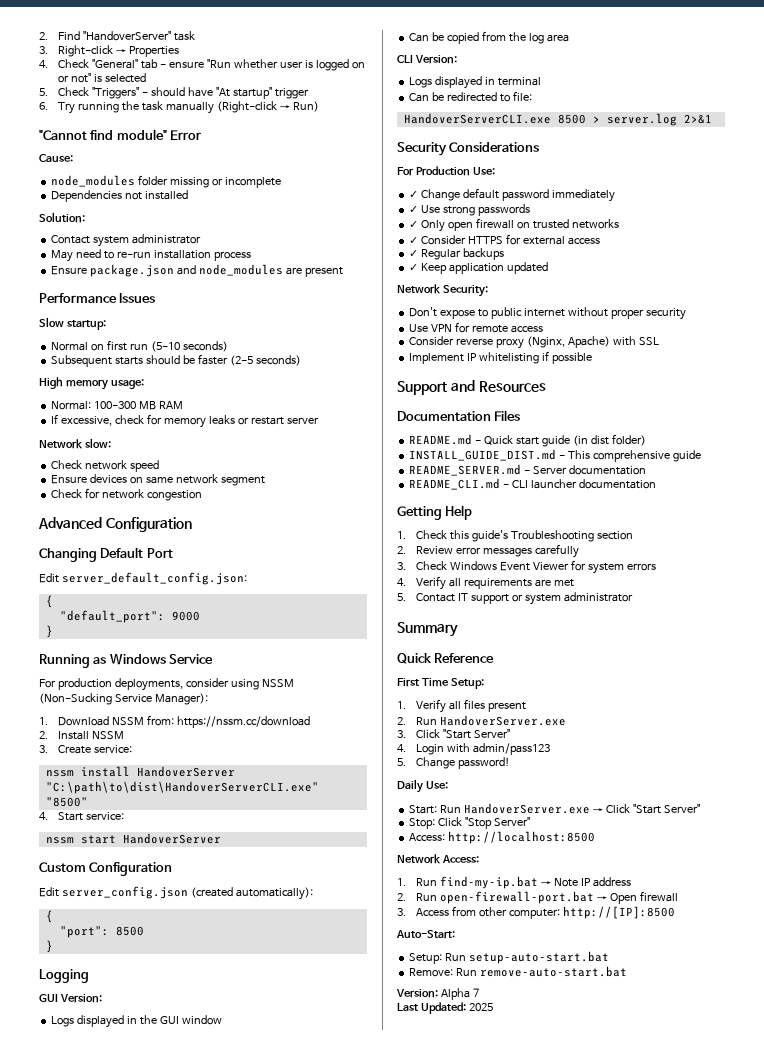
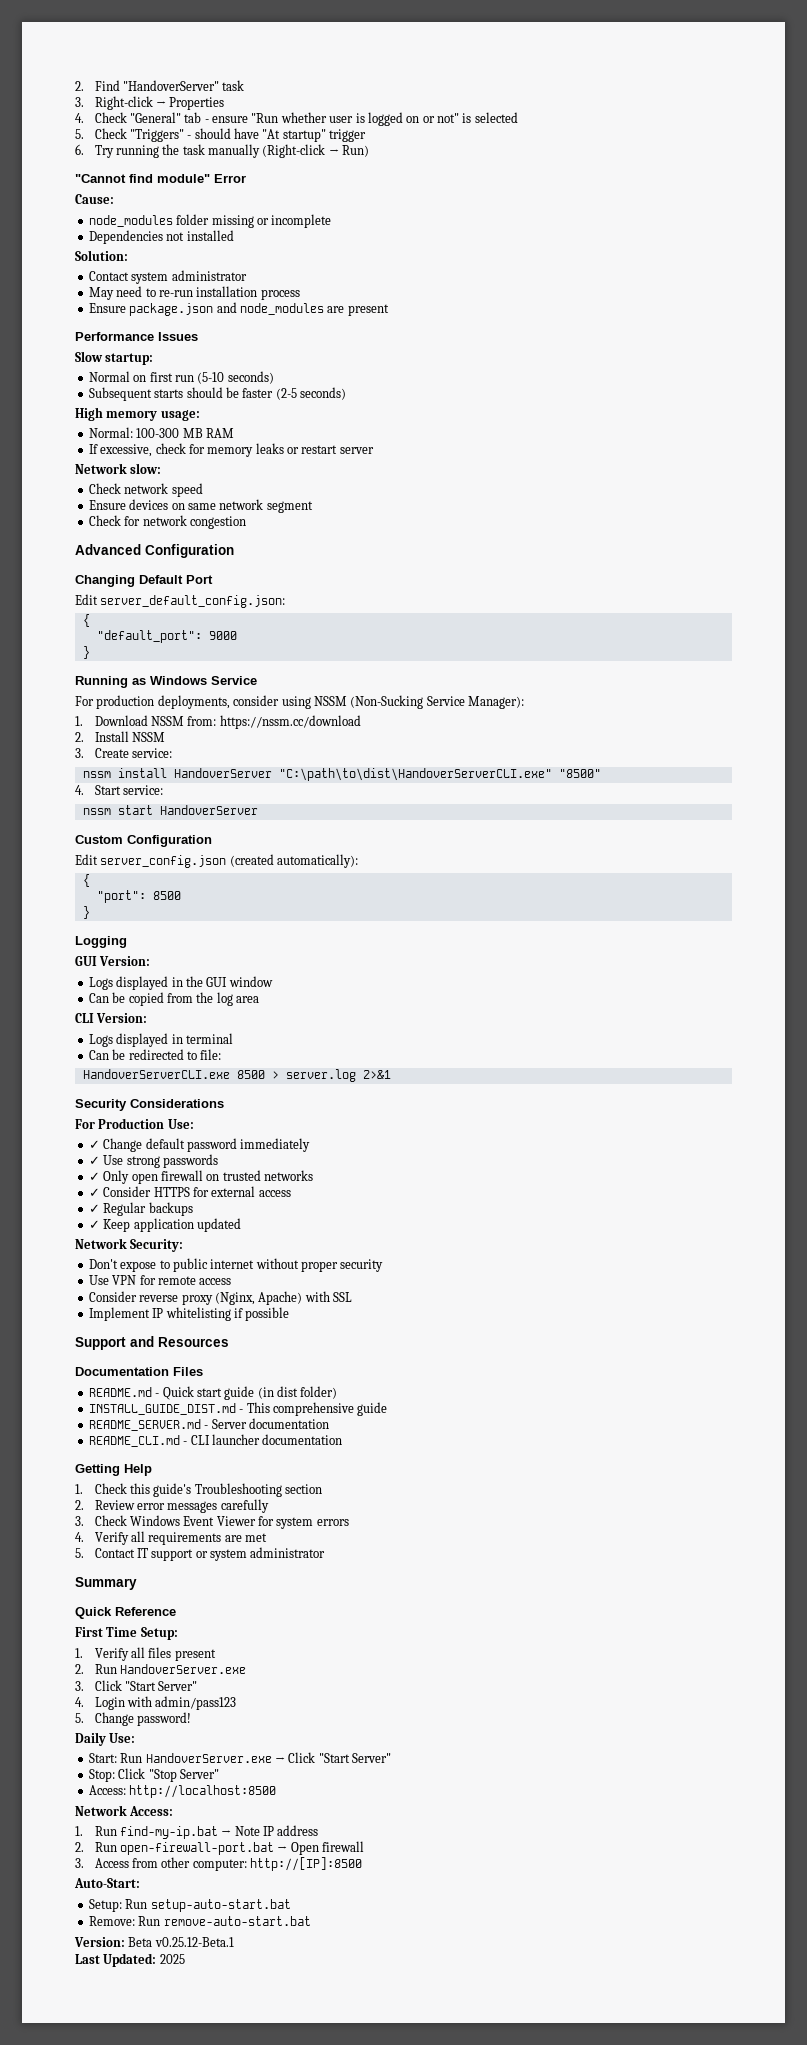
[440,988,479,1000] Alpha 7 -> [128,1937,234,1947] Beta v0.25.12-Beta.1

